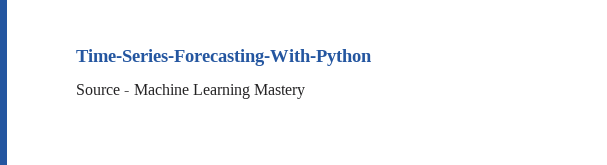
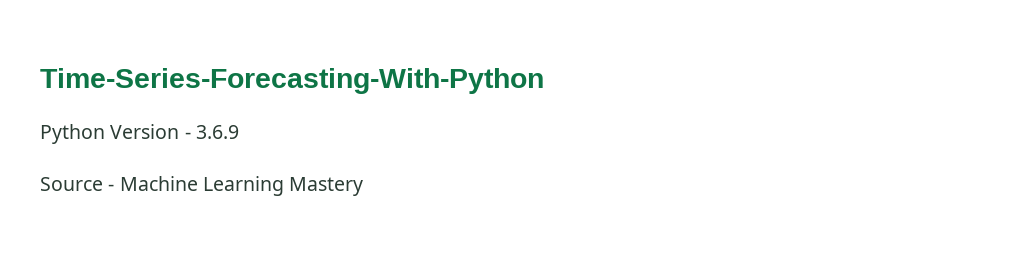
(372, 57) none -> [40,124,239,144] // Python Version - 3.6.9

